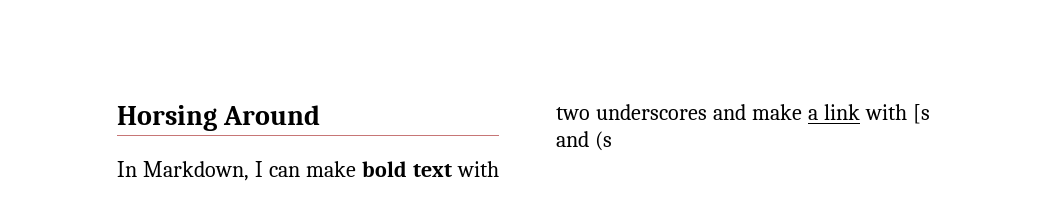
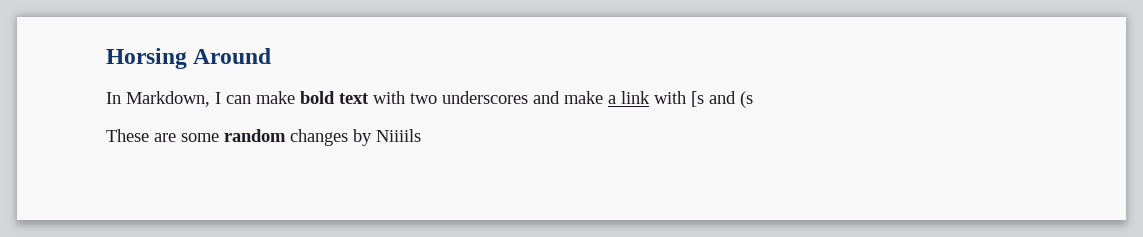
(612, 141) none -> [106,129,421,146] // These are some random changes by Niiiils

